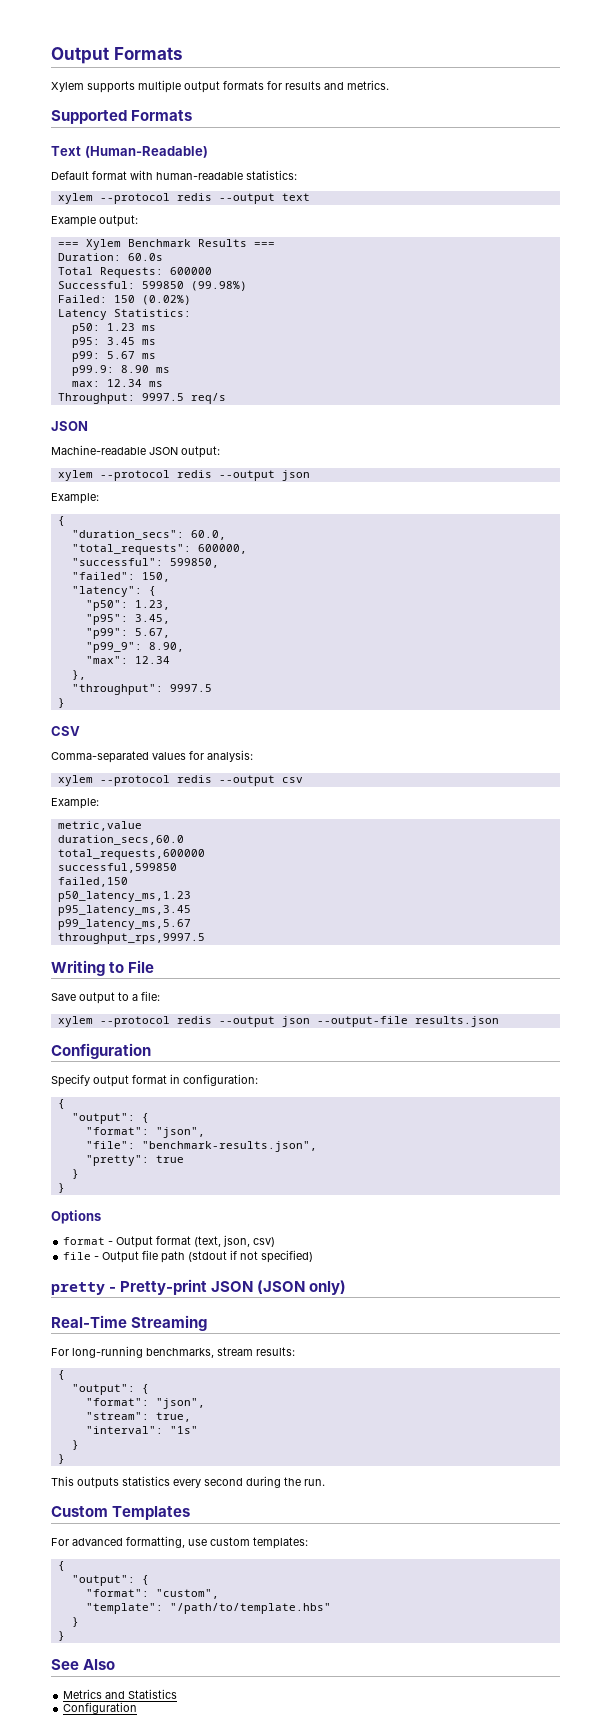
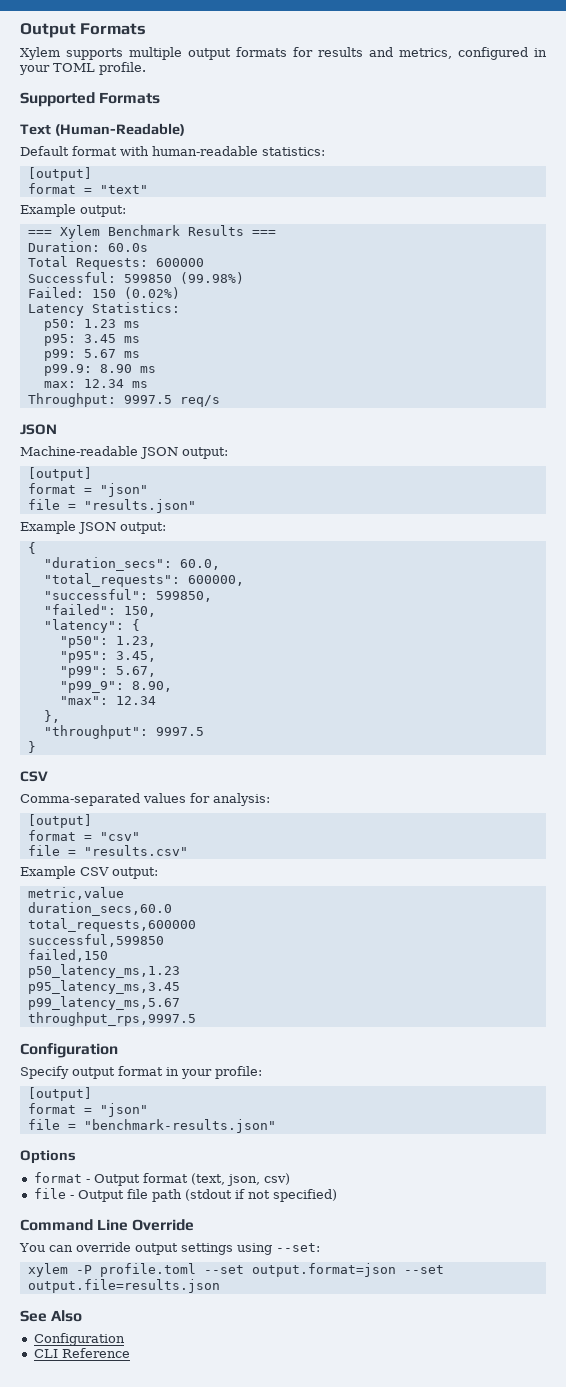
[347,80,389,90] metrics. -> [399,47,547,60] [19,62,146,75] metrics, configured in your TOML profile.
[57,193,310,204] xylem --protocol redis --output text -> [27,167,92,181] [27,183,148,194] [output] // format = "text"
[57,470,310,481] [51,493,99,504] xylem --protocol redis --output json // Example: -> [27,467,92,481] [27,483,148,497] [27,499,196,513] [20,521,166,534] [output] // format = "json" // file = "results.json" // Example JSON output:
[57,775,303,786] [51,798,99,809] xylem --protocol redis --output csv // Example: -> [27,814,92,828] [27,830,140,841] [27,845,188,856] [20,866,158,879] [output] // format = "csv" // file = "results.csv" // Example CSV output:
[51,960,155,976] [51,991,160,1004] [57,1016,499,1027] // Writing to File // Save output to a file: // xylem --protocol redis --output json --output-file results.json -> (196, 1019) none
[183,1074,258,1086] [57,1099,65,1109] [71,1113,149,1124] [85,1127,205,1138] [85,1141,317,1152] [85,1155,184,1166] [71,1169,79,1179] [57,1183,65,1193] configuration: // { // "output": { // "format": "json", // "file": "benchmark-results.json", // "pretty": true // } // } -> [181,1066,262,1079] [27,1087,92,1101] [27,1103,148,1117] [27,1119,276,1133] your profile: // [output] // format = "json" // file = "benchmark-results.json"
[51,1279,347,1295] [51,1315,208,1331] [51,1346,295,1358] [57,1370,65,1380] [71,1384,149,1395] [85,1398,205,1409] [85,1412,191,1422] [85,1426,198,1434] [71,1440,79,1450] [57,1454,65,1464] [51,1476,325,1489] [51,1506,191,1520] [51,1536,308,1549] [57,1561,65,1571] [71,1575,149,1586] [85,1589,219,1599] [85,1603,331,1614] [71,1617,79,1627] [57,1631,65,1641] [51,1659,116,1670] [63,1689,178,1699] [63,1702,138,1714] pretty - Pretty-print JSON (JSON only) // Real-Time Streaming // For long-running benchmarks, stream results: // { // "output": { // "format": "json", // "stream": true, // "interval": "1s" // } // } // This outputs statistics every second during the run. // Custom Templates // For advanced formatting, use custom templates: // { // "output": { // "format": "custom", // "template": "/path/to/template.hbs" // } // } // See Also // Metrics and Statistics // Configuration -> [20,1219,195,1231] [19,1242,320,1255] [27,1263,444,1277] [27,1279,220,1293] [20,1310,83,1322] [33,1333,125,1346] [33,1348,130,1358] Command Line Override // You can override output settings using --set: // xylem -P profile.toml --set output.format=json --set output.file=results.json // See Also // Configuration // CLI Reference

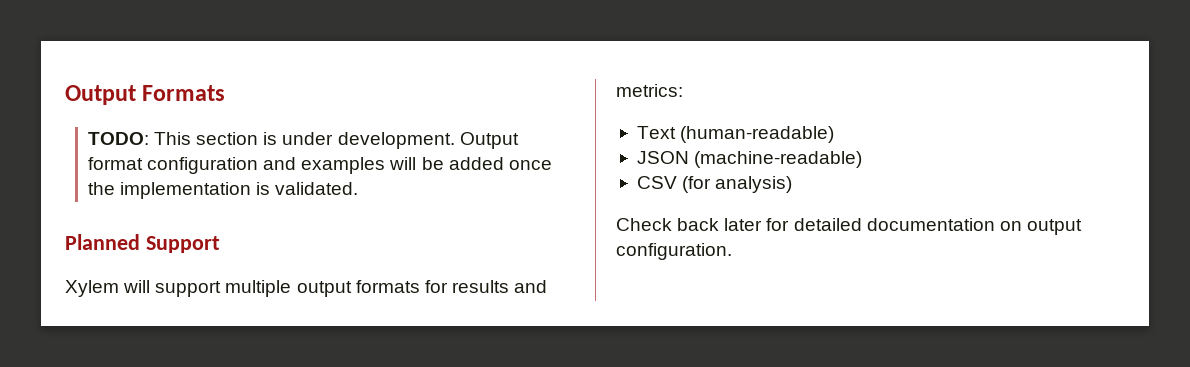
[20,47,123,60] // Xylem supports -> [87,132,519,149] [87,157,552,174] [87,182,359,199] [65,234,220,253] [65,280,222,297] // TODO: This section is under development. Output format configuration and examples will be added once the implementation is validated. // Planned Support // Xylem will support
[399,47,547,60] [19,62,146,75] [20,92,161,107] [20,123,185,136] [20,146,325,156] [27,167,92,181] [27,183,148,194] [20,204,126,217] [27,225,276,239] [27,241,148,252] [27,256,204,270] [27,272,244,284] [27,287,180,299] [27,302,180,316] [43,319,140,331] [43,334,140,346] [43,349,140,361] [43,364,156,376] [43,379,148,388] [27,393,220,407] [20,424,57,435] [20,446,228,459] [27,467,92,481] [27,483,148,497] [27,499,196,513] [20,521,166,534] [27,542,36,554] [43,557,220,571] [43,573,244,587] [43,589,212,602] [43,604,156,617] [43,619,140,633] [59,636,156,648] [59,651,156,663] [59,666,156,678] [59,681,172,693] [59,696,156,705] [43,710,60,723] [43,725,204,739] [27,741,36,753] [20,771,48,782] [20,793,270,806] [27,814,92,828] [27,830,140,841] [27,845,188,856] [20,866,158,879] [27,887,124,900] [27,902,172,916] [27,918,196,932] [27,934,164,947] [27,949,108,962] [27,964,180,978] [27,980,180,994] [27,996,180,1010] [27,1012,196,1026] [20,1043,118,1058] [20,1066,262,1079] [27,1087,92,1101] [27,1103,148,1117] [27,1119,276,1133] [20,1150,76,1164] [33,1172,290,1186] [33,1188,337,1202] [20,1219,195,1231] [19,1242,320,1255] [27,1263,444,1277] [27,1279,220,1293] [20,1310,83,1322] [33,1333,125,1346] [33,1348,130,1358] metrics, configured in your TOML profile. // Supported Formats // Text (Human-Readable) // Default format with human-readable statistics: // [output] // format = "text" // Example output: // === Xylem Benchmark Results === // Duration: 60.0s // Total Requests: 600000 // Successful: 599850 (99.98%) // Failed: 150 (0.02%) // Latency Statistics: // p50: 1.23 ms // p95: 3.45 ms // p99: 5.67 ms // p99.9: 8.90 ms // max: 12.34 ms // Throughput: 9997.5 req/s // JSON // Machine-readable JSON output: // [output] // format = "json" // file = "results.json" // Example JSON output: // { // "duration_secs": 60.0, // "total_requests": 600000, // "successful": 599850, // "failed": 150, // "latency": { // "p50": 1.23, // "p95": 3.45, // "p99": 5.67, // "p99_9": 8.90, // "max": 12.34 // }, // "throughput": 9997.5 // } // CSV // Comma-separated values for analysis: // [output] // format = "csv" // file = "results.csv" // Example CSV output: // metric,value // duration_secs,60.0 // total_requests,600000 // successful,599850 // failed,150 // p50_latency_ms,1.23 // p95_latency_ms,3.45 // p99_latency_ms,5.67 // throughput_rps,9997.5 // Configuration // Specify output format in your profile: // [output] // format = "json" // file = "benchmark-results.json" // Options // format - Output format (text, json, csv) // file - Output file path (stdout if not specified) // Command Line Override // You can override output settings using --set: // xylem -P profile.toml --set output.format=json --set output.file=results.json // See Also // Configuration // CLI Reference -> [616,84,683,97] [636,126,835,143] [636,151,863,168] [636,176,793,193] [616,218,1082,235] [616,243,732,260] metrics: // Text (human-readable) // JSON (machine-readable) // CSV (for analysis) // Check back later for detailed documentation on output configuration.

